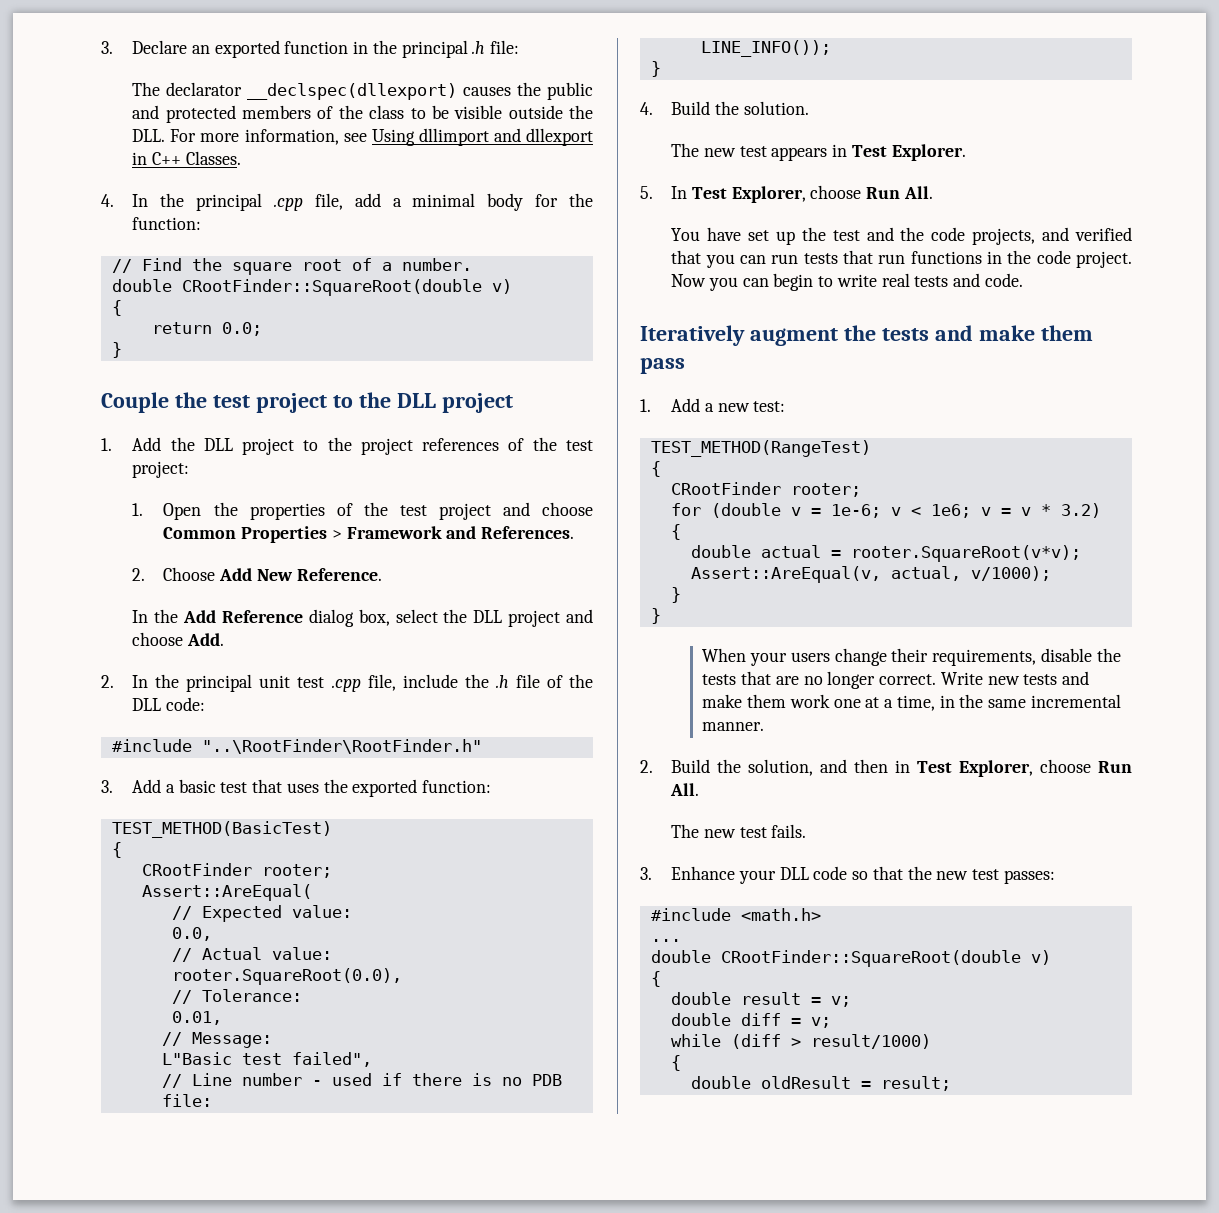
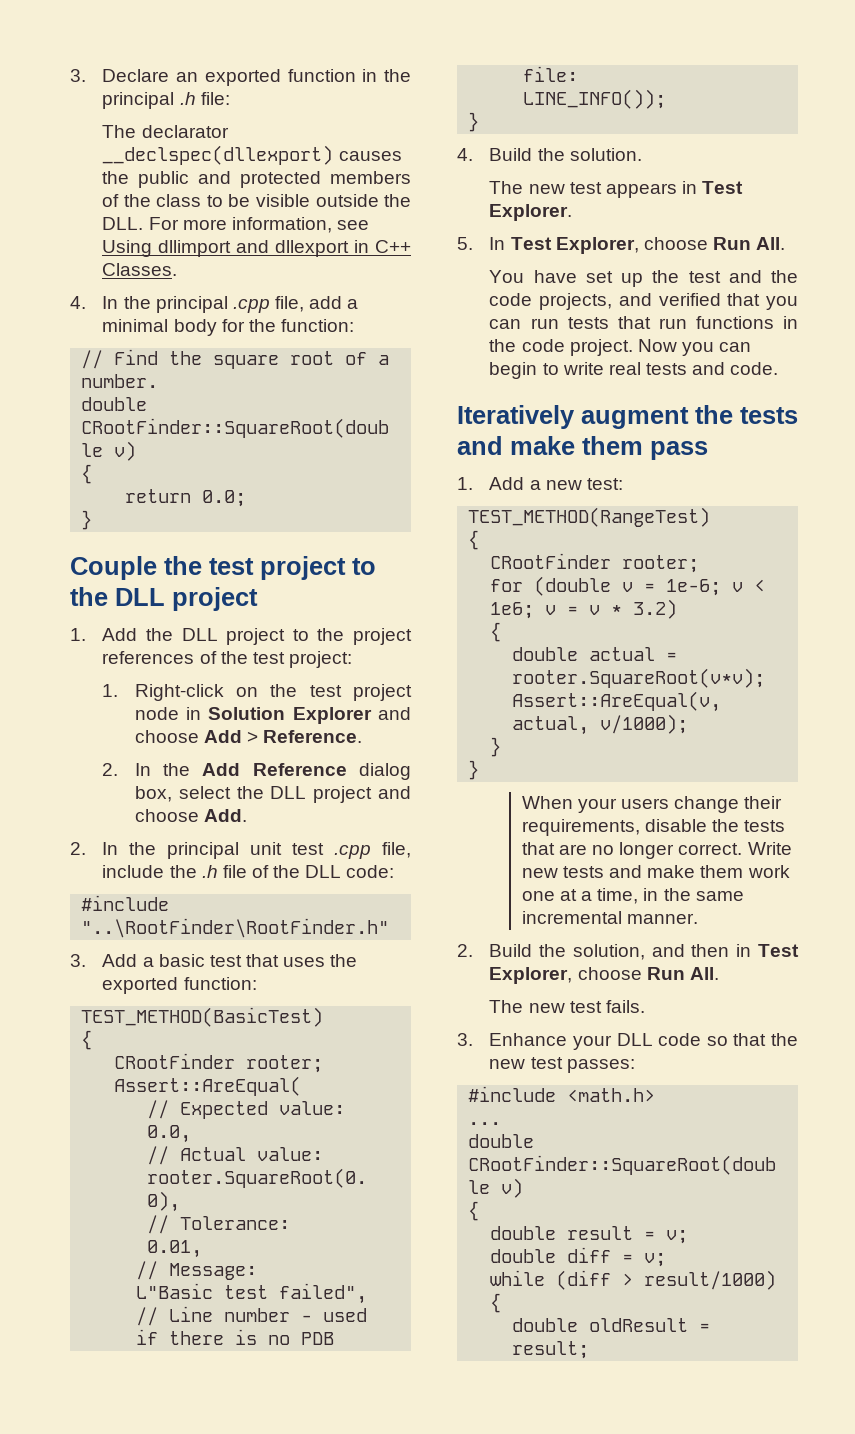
[163,502,593,520] [163,526,575,543] [132,567,382,581] Open the properties of the test project and choose Common Properties > Framework and References. // 2. Choose Add New Reference. // -> [134,684,412,701] [134,707,411,724] [134,730,363,743] [102,763,119,776] Right-click on the test project node in Solution Explorer and choose Add > Reference. // 2.

